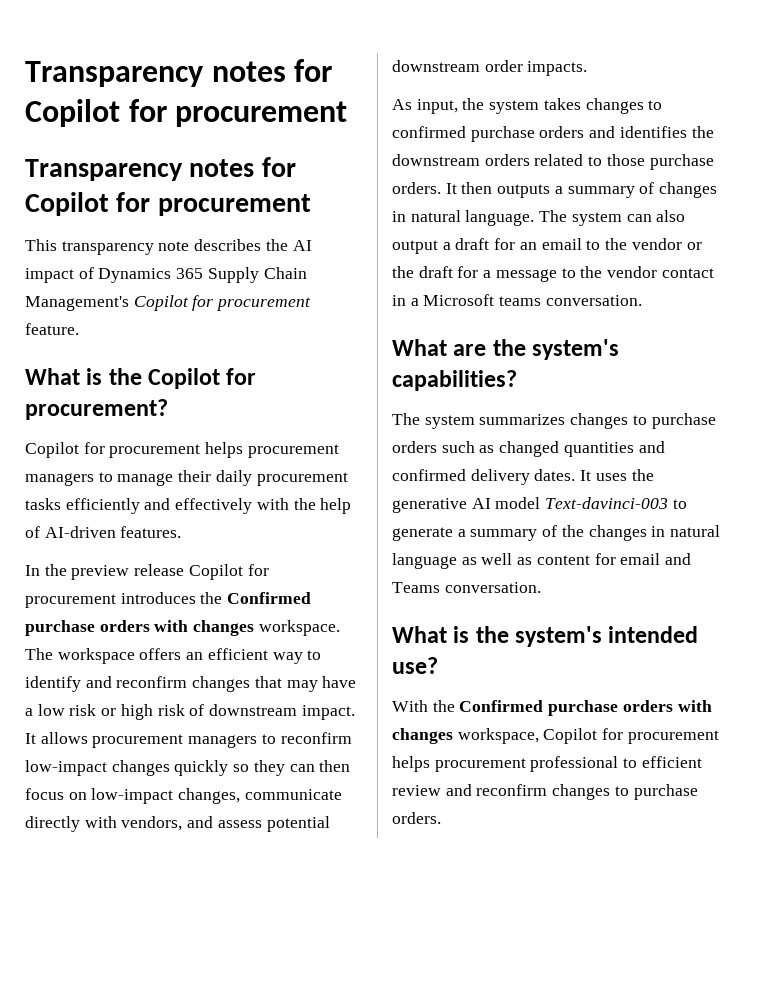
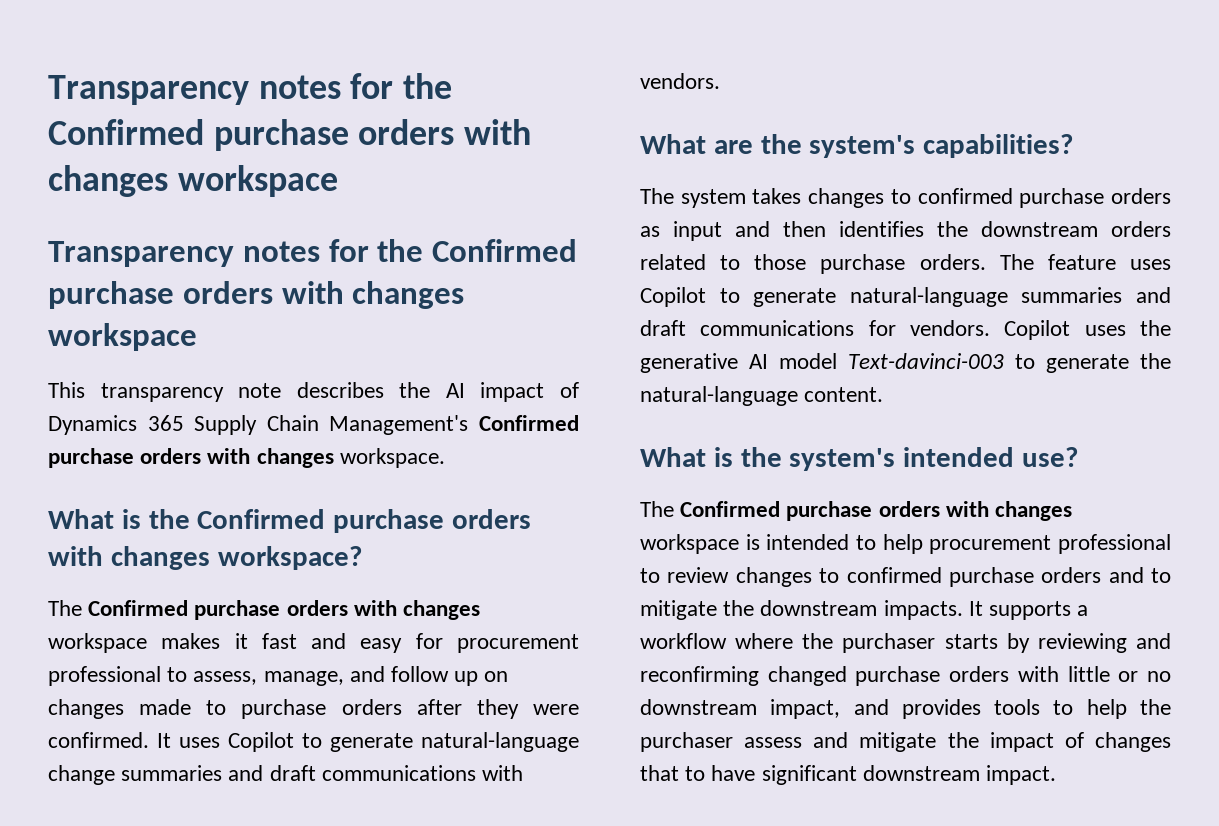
[25,59,333,87] [25,99,348,127] [25,157,296,181] [25,192,311,216] Transparency notes for Copilot for procurement // Transparency notes for Copilot for procurement -> [48,73,453,105] [48,119,532,151] [48,165,338,197] [48,239,578,267] [48,281,465,309] [48,323,197,351] Transparency notes for the Confirmed purchase orders with changes workspace // Transparency notes for the Confirmed purchase orders with changes workspace
[133,295,312,311] [25,323,79,335] [25,368,257,389] [25,399,168,420] [25,442,339,458] [25,470,348,486] [25,498,352,514] [25,526,182,538] [25,564,269,580] [25,592,312,608] [25,620,340,636] [25,648,322,664] [25,676,357,692] [25,704,355,720] [25,732,352,748] [25,760,351,776] [25,788,342,804] [25,816,330,832] [392,60,588,76] [392,98,485,114] Copilot for procurement feature. // What is the Copilot for procurement? // Copilot for procurement helps procurement managers to manage their daily procurement tasks efficiently and effectively with the help of AI-driven features. // In the preview release Copilot for procurement introduces the Confirmed purchase orders with changes workspace. The workspace offers an efficient way to identify and reconfirm changes that may have a low risk or high risk of downstream impact. It allows procurement managers to reconfirm low-impact changes quickly so they can then focus on low-impact changes, communicate directly with vendors, and assess potential downstream order impacts. // As input, the -> [479,415,579,431] [48,448,445,468] [48,509,532,533] [48,546,362,570] [48,600,481,620] [48,633,579,653] [48,666,509,686] [48,699,580,719] [48,732,579,752] [48,765,524,785] [640,73,720,89] [640,134,1074,158] [640,188,674,204] Confirmed purchase orders with changes workspace. // What is the Confirmed purchase orders with changes workspace? // The Confirmed purchase orders with changes workspace makes it fast and easy for procurement professional to assess, manage, and follow up on changes made to purchase orders after they were confirmed. It uses Copilot to generate natural-language change summaries and draft communications with vendors. // What are the system's capabilities? // The
[589,126,616,138] and -> [640,221,826,241] as input and then
[445,182,718,198] [392,210,686,226] [392,238,702,254] [392,266,714,282] [392,294,642,306] [392,339,620,360] [392,370,517,391] [392,413,716,429] [392,441,665,457] [392,469,592,485] It then outputs a summary of changes in natural language. The system can also output a draft for an email to the vendor or the draft for a message to the vendor contact in a Microsoft teams conversation. // What are the system's capabilities? // The system summarizes changes to purchase orders such as changed quantities and confirmed delivery dates. It -> [999,254,1171,270] [640,287,1171,307] [640,320,1071,340] The feature uses Copilot to generate natural-language summaries and draft communications for vendors. Copilot
[457,525,721,541] [392,553,692,569] [392,582,541,593] a summary of the changes in natural language as well as content for email and Teams conversation. -> [1140,353,1171,369] [640,386,884,406] the natural-language content.
[392,700,712,716] [392,728,719,744] [392,756,702,772] [392,784,698,800] [392,812,441,824] With the Confirmed purchase orders with changes workspace, Copilot for procurement helps procurement professional to efficient review and reconfirm changes to purchase orders. -> [640,501,1073,521] [640,534,1171,554] [640,567,1171,587] [640,600,1089,620] [640,633,1171,653] [640,666,1171,686] [640,699,1171,719] [640,732,1171,752] [640,765,1057,785] The Confirmed purchase orders with changes workspace is intended to help procurement professional to review changes to confirmed purchase orders and to mitigate the downstream impacts. It supports a workflow where the purchaser starts by reviewing and reconfirming changed purchase orders with little or no downstream impact, and provides tools to help the purchaser assess and mitigate the impact of changes that to have significant downstream impact.

